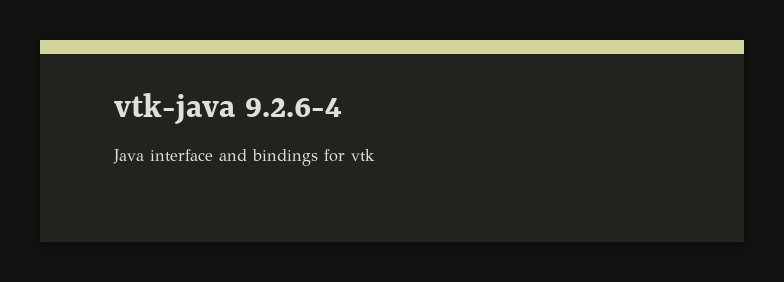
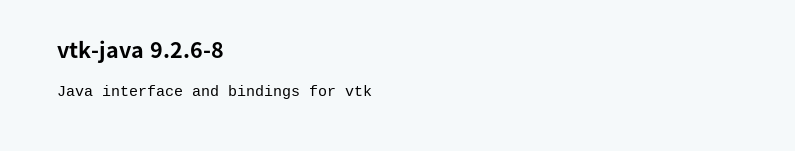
[244,98,342,117] 9.2.6-4 -> [149,42,224,58] 9.2.6-8

